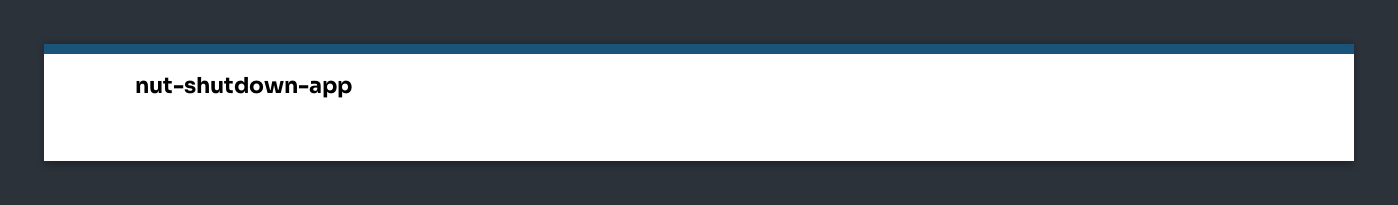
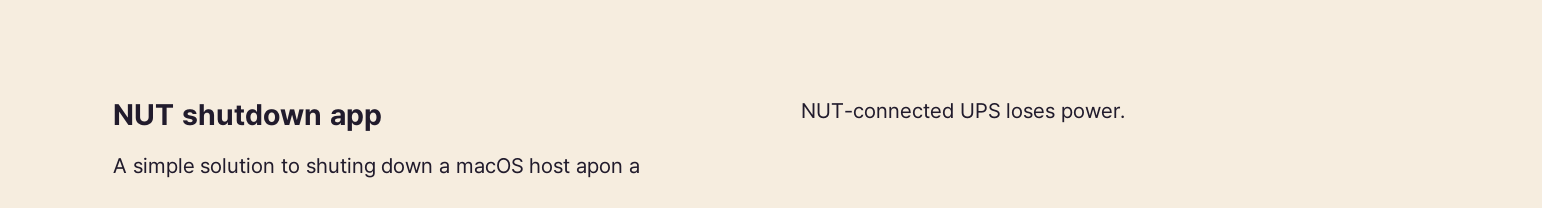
[135,76,352,98] nut-shutdown-app -> [113,104,382,131] [113,157,640,178] [801,102,1126,123] NUT shutdown app // A simple solution to shuting down a macOS host apon a NUT-connected UPS loses power.

